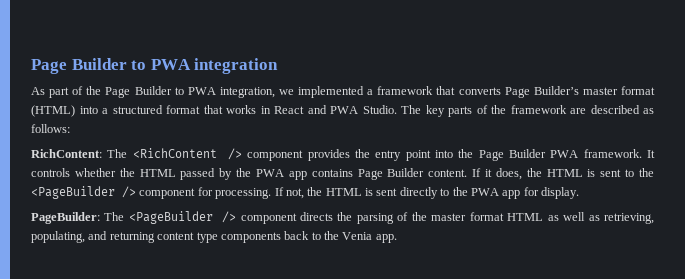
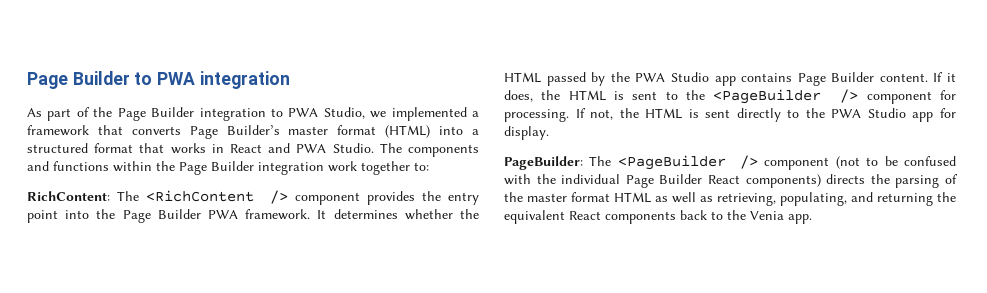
[174,87,275,98] to PWA integration, -> [199,107,365,121] integration to PWA Studio,
[425,105,654,117] [31,124,70,133] key parts of the framework are described as follows: -> [407,144,479,157] [27,161,429,175] components and functions within the Page Builder integration work together to:
[31,168,70,177] controls -> [333,209,398,219] determines
(284, 173) none -> [670,72,709,82] Studio
(499, 192) none -> [867,108,906,118] Studio
(297, 218) none -> [835,156,956,169] [504,174,821,188] (not to be confused with the individual Page Builder React components)
[157,232,218,243] content type -> [937,192,956,202] [504,210,601,224] the equivalent React

